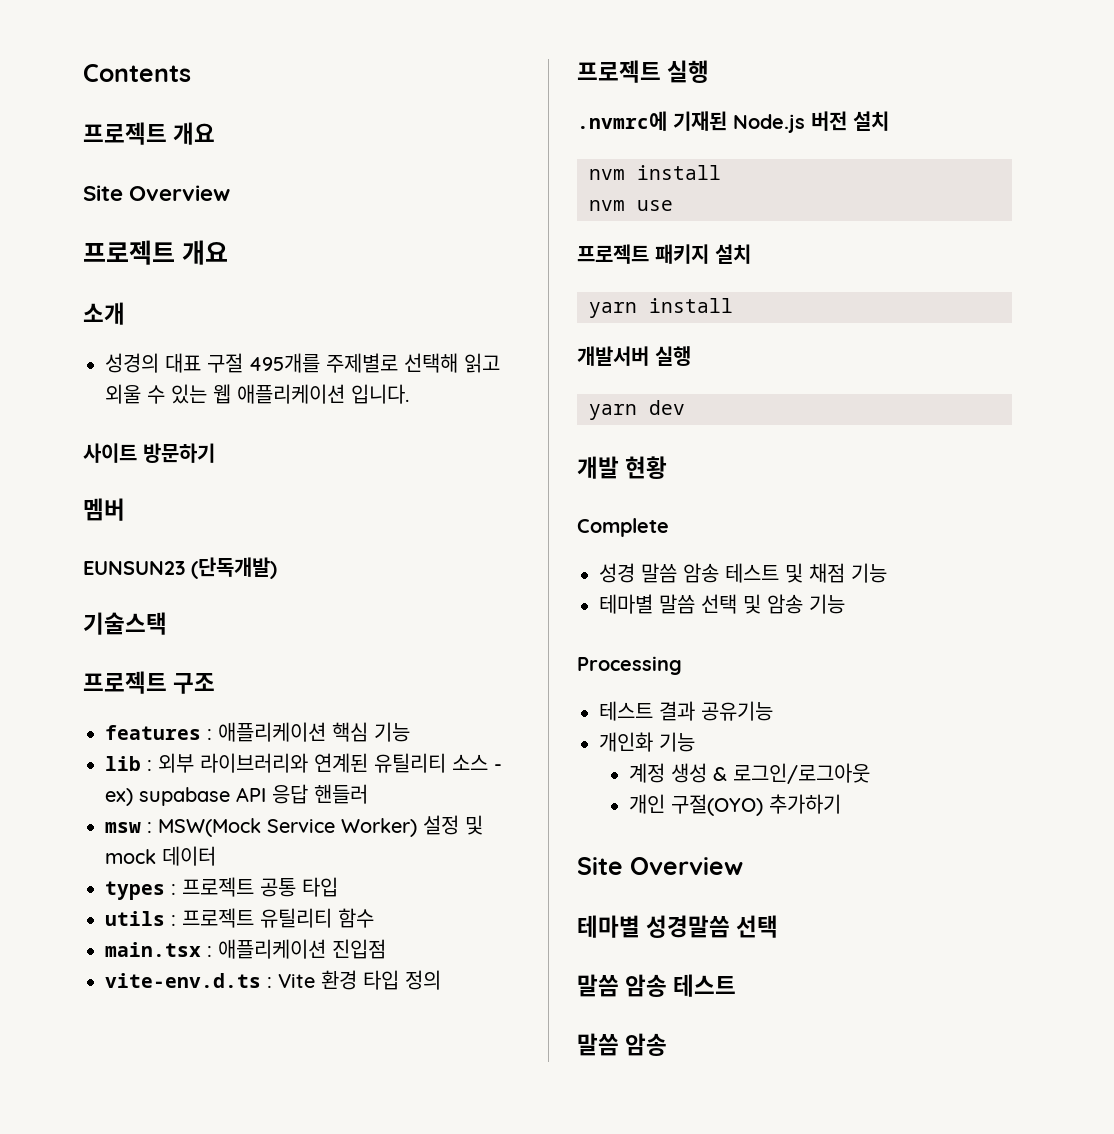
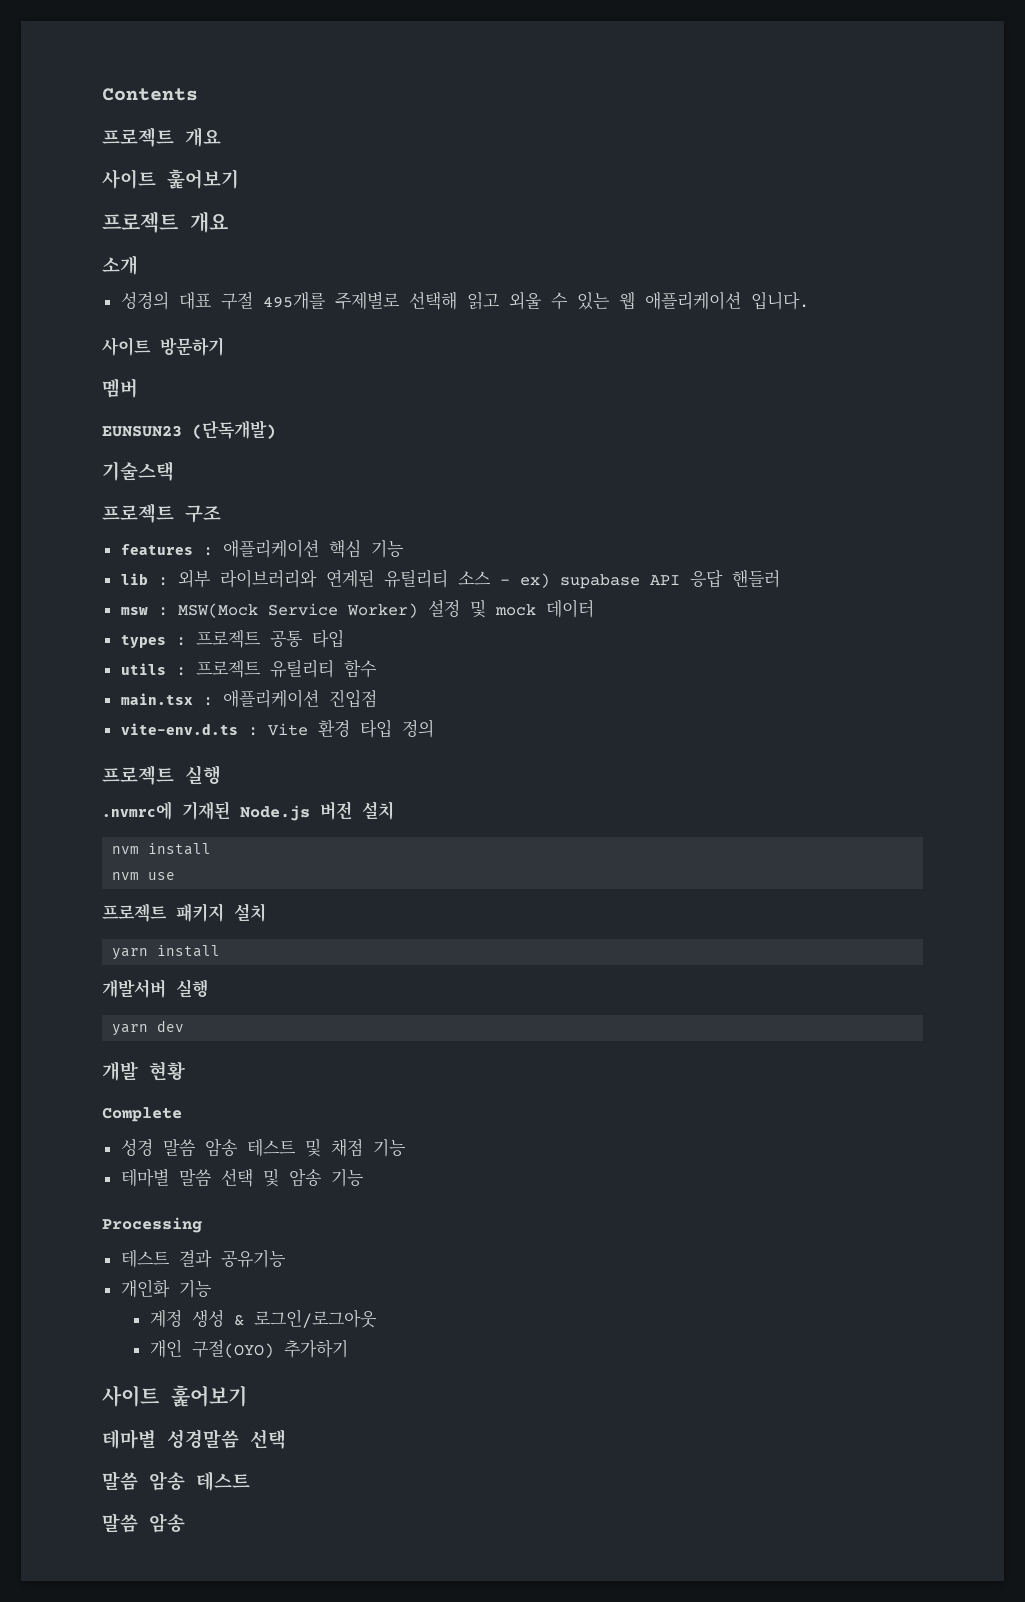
[83,185,231,201] Site Overview -> [102,169,239,189] 사이트 훑어보기
[577,857,743,875] Site Overview -> [102,1385,247,1407] 사이트 훑어보기

